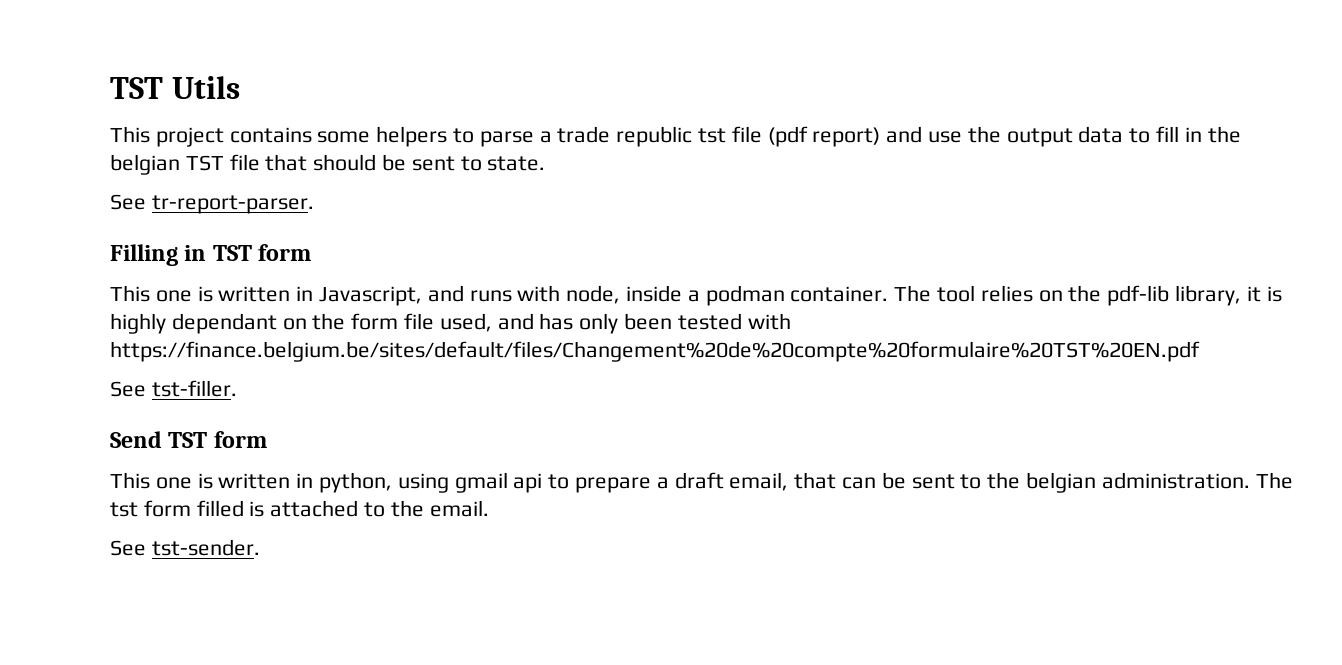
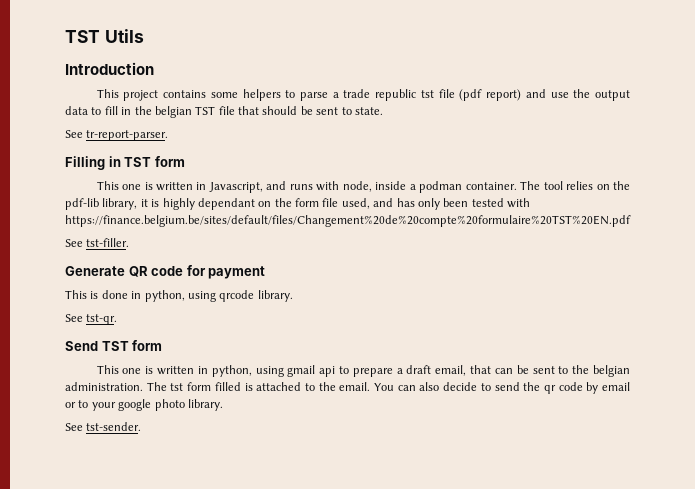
(240, 87) none -> [65,62,154,75] // Introduction
(237, 388) none -> [65,265,266,279] [65,290,293,302] [65,314,118,325] // Generate QR code for payment // This is done in python, using qrcode library. // See tst-qr.
(489, 508) none -> [373,382,630,394] [65,399,223,411] You can also decide to send the qr code by email or to your google photo library.

